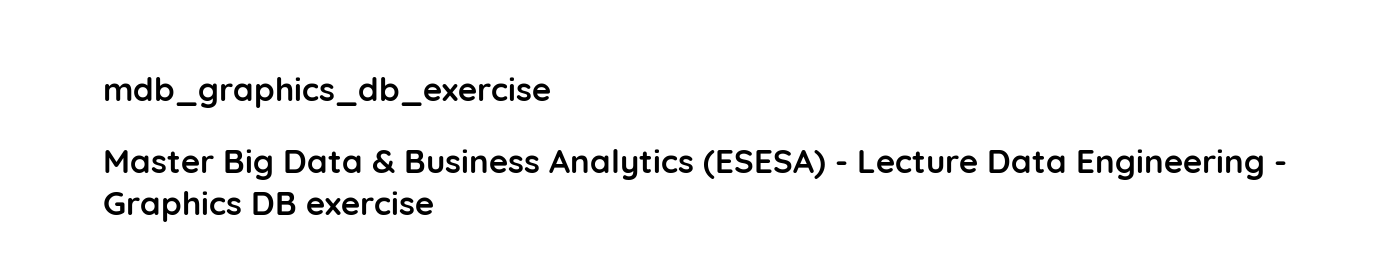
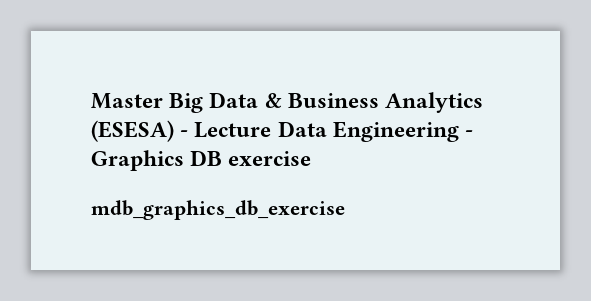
[103,77,551,108] mdb_graphics_db_exercise // -> (91, 101) none
(434, 203) none -> [91,200,345,220] // mdb_graphics_db_exercise

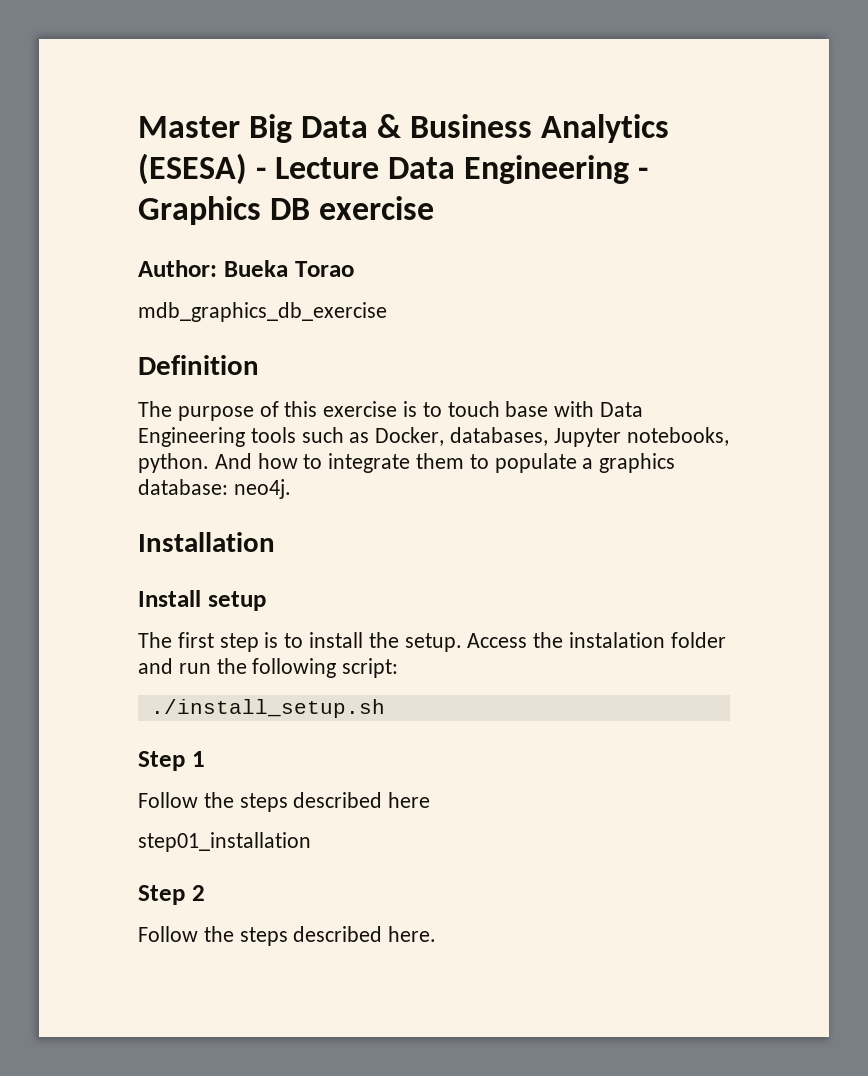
[91,200,345,220] mdb_graphics_db_exercise -> [138,260,354,277] [138,302,387,322] [138,355,259,375] [138,401,644,421] [138,427,729,447] [138,453,676,473] [138,479,291,499] [138,532,275,552] [138,590,266,611] [138,632,726,652] [138,658,399,678] [150,699,385,718] [138,751,205,771] [138,792,431,812] [138,832,311,852] [138,885,205,905] [138,926,437,946] Author: Bueka Torao // mdb_graphics_db_exercise // Definition // The purpose of this exercise is to touch base with Data Engineering tools such as Docker, databases, Jupyter notebooks, python. And how to integrate them to populate a graphics database: neo4j. // Installation // Install setup // The first step is to install the setup. Access the instalation folder and run the following script: // ./install_setup.sh // Step 1 // Follow the steps described here // step01_installation // Step 2 // Follow the steps described here.

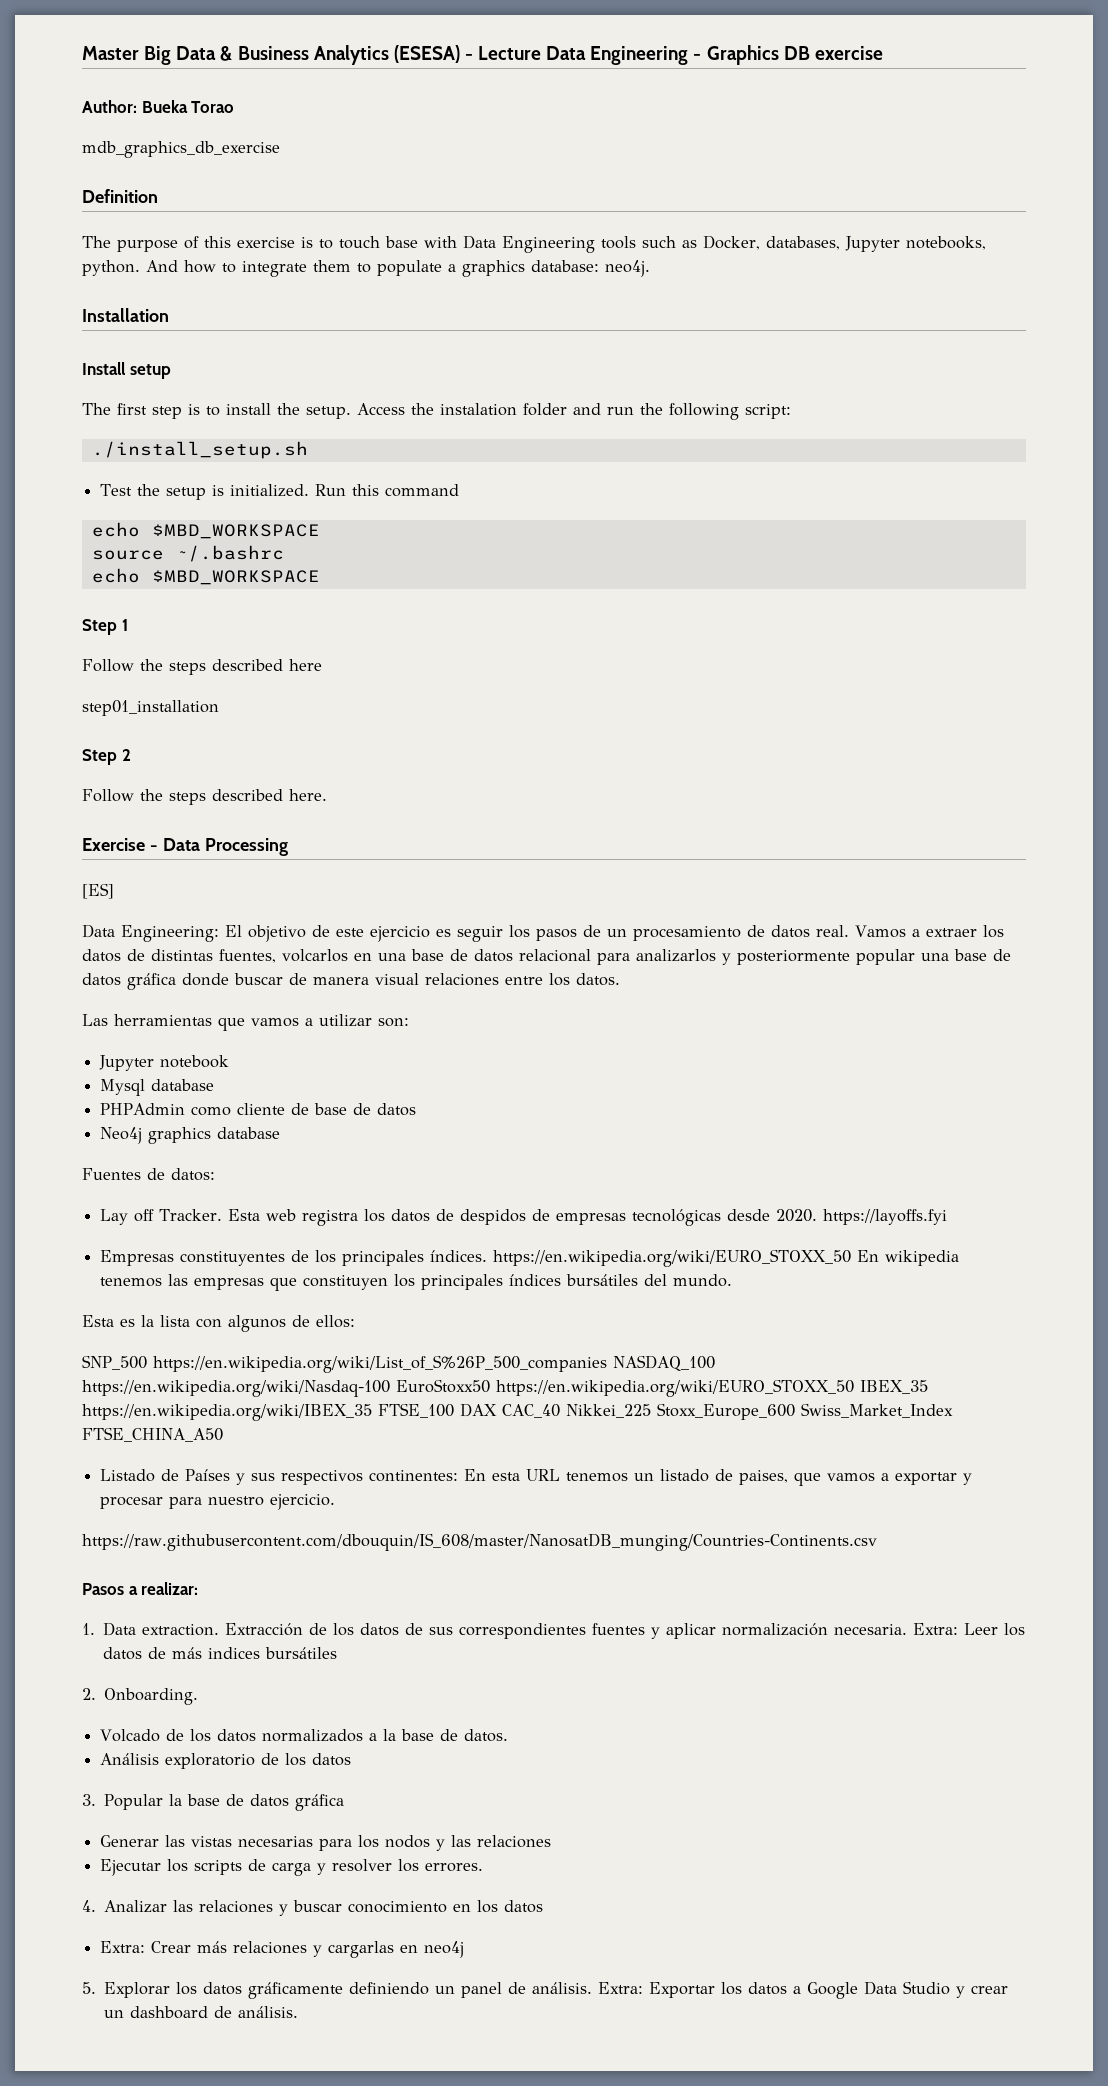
(385, 708) none -> [100,484,460,500] [91,522,320,539] [91,545,284,562] [91,568,320,585] // Test the setup is initialized. Run this command // echo $MBD_WORKSPACE // source ~/.bashrc // echo $MBD_WORKSPACE
(437, 934) none -> [82,838,288,856] [82,883,114,899] [82,924,1004,942] [82,949,1011,965] [82,973,620,990] [82,1014,409,1031] [99,1055,230,1071] [100,1079,215,1096] [100,1103,417,1116] [100,1127,281,1144] [82,1168,215,1181] [100,1209,948,1226] [100,1249,960,1267] [100,1274,733,1291] [82,1315,355,1332] [82,1355,715,1373] [82,1379,928,1397] [82,1403,953,1421] [82,1427,223,1442] [100,1469,973,1486] [100,1494,336,1510] [82,1533,877,1551] [82,1582,199,1595] [82,1622,1026,1639] [103,1647,338,1660] [82,1688,199,1705] [100,1729,509,1742] [100,1753,352,1769] [82,1794,345,1811] [100,1835,552,1851] [100,1859,484,1876] [82,1900,544,1916] [100,1941,465,1958] [82,1981,1009,1999] [104,2006,299,2019] // Exercise - Data Processing // [ES] // Data Engineering: El objetivo de este ejercicio es seguir los pasos de un procesamiento de datos real. Vamos a extraer los datos de distintas fuentes, volcarlos en una base de datos relacional para analizarlos y posteriormente popular una base de datos gráfica donde buscar de manera visual relaciones entre los datos. // Las herramientas que vamos a utilizar son: // Jupyter notebook // Mysql database // PHPAdmin como cliente de base de datos // Neo4j graphics database // Fuentes de datos: // Lay off Tracker. Esta web registra los datos de despidos de empresas tecnológicas desde 2020. https://layoffs.fyi // Empresas constituyentes de los principales índices. https://en.wikipedia.org/wiki/EURO_STOXX_50 En wikipedia tenemos las empresas que constituyen los principales índices bursátiles del mundo. // Esta es la lista con algunos de ellos: // SNP_500 https://en.wikipedia.org/wiki/List_of_S%26P_500_companies NASDAQ_100 https://en.wikipedia.org/wiki/Nasdaq-100 EuroStoxx50 https://en.wikipedia.org/wiki/EURO_STOXX_50 IBEX_35 https://en.wikipedia.org/wiki/IBEX_35 FTSE_100 DAX CAC_40 Nikkei_225 Stoxx_Europe_600 Swiss_Market_Index FTSE_CHINA_A50 // Listado de Países y sus respectivos continentes: En esta URL tenemos un listado de paises, que vamos a exportar y procesar para nuestro ejercicio. // https://raw.githubusercontent.com/dbouquin/IS_608/master/NanosatDB_munging/Countries-Continents.csv // Pasos a realizar: // 1. Data extraction. Extracción de los datos de sus correspondientes fuentes y aplicar normalización necesaria. Extra: Leer los datos de más indices bursátiles // 2. Onboarding. // Volcado de los datos normalizados a la base de datos. // Análisis exploratorio de los datos // 3. Popular la base de datos gráfica // Generar las vistas necesarias para los nodos y las relaciones // Ejecutar los scripts de carga y resolver los errores. // 4. Analizar las relaciones y buscar conocimiento en los datos // Extra: Crear más relaciones y cargarlas en neo4j // 5. Explorar los datos gráficamente definiendo un panel de análisis. Extra: Exportar los datos a Google Data Studio y crear un dashboard de análisis.

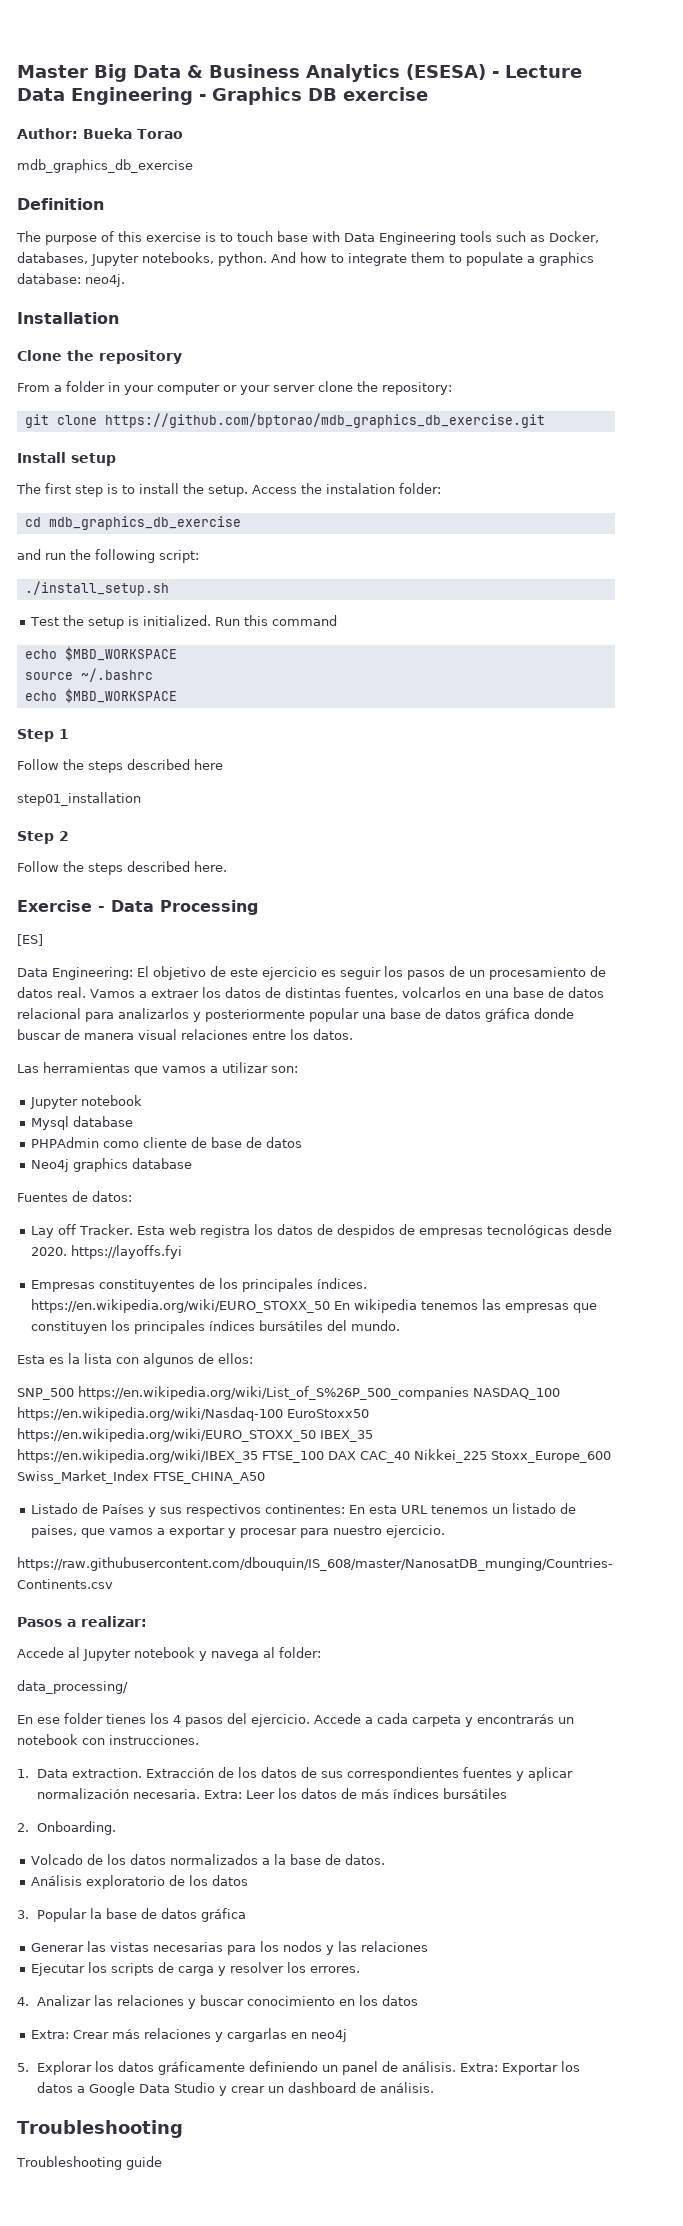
(169, 315) none -> [17,350,182,364] [17,381,452,395] [24,413,545,428] // Clone the repository // From a folder in your computer or your server clone the repository: // git clone https://github.com/bptorao/mdb_graphics_db_exercise.git
[523,403,567,416] folder -> [399,483,441,494] [24,516,241,530] folder: // cd mdb_graphics_db_exercise //
(199, 1588) none -> [17,1647,321,1661] [17,1680,128,1694] [17,1713,574,1727] [17,1734,199,1745] // Accede al Jupyter notebook y navega al folder: // data_processing/ // En ese folder tienes los 4 pasos del ejercicio. Accede a cada carpeta y encontrarás un notebook con instrucciones.
[208,1647,261,1659] indices -> [393,1788,440,1799] índices
(299, 2012) none -> [17,2120,183,2138] [16,2156,162,2170] // Troubleshooting // Troubleshooting guide

